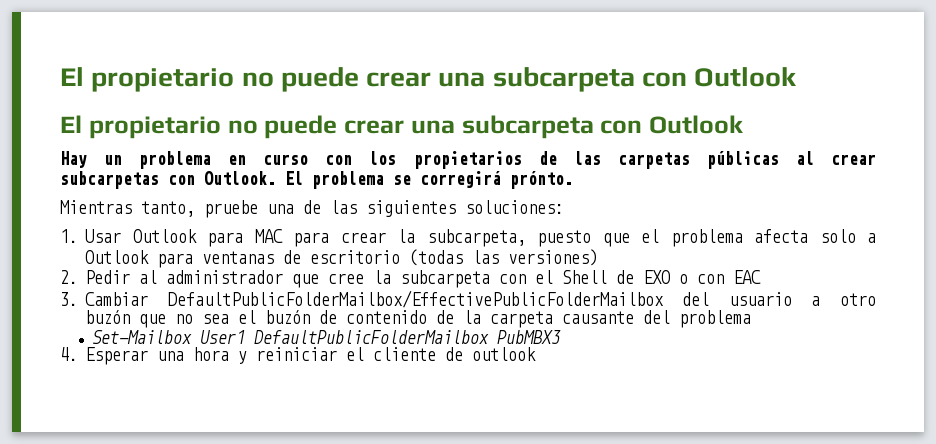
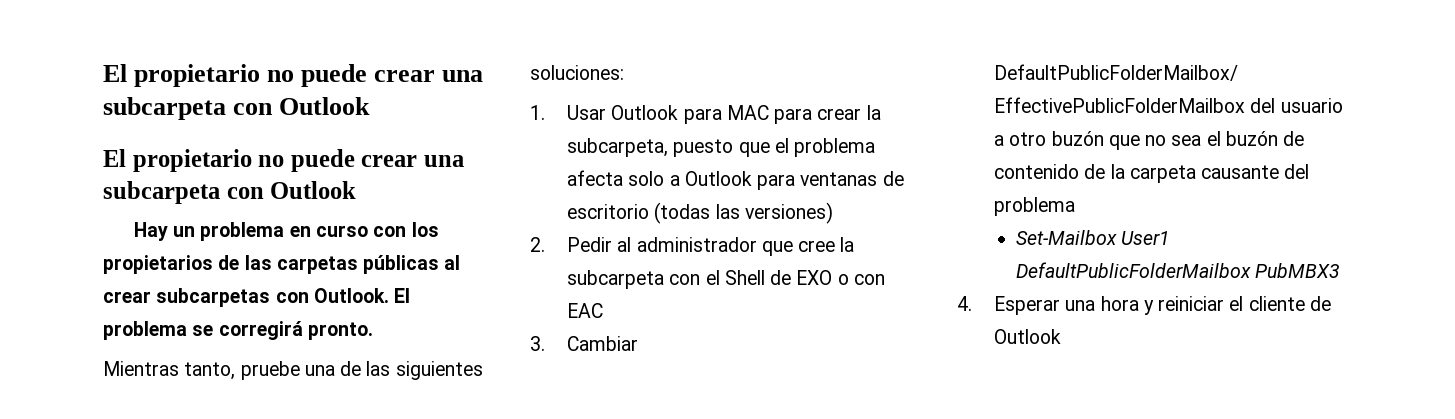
[510,171,573,189] prónto. -> [307,322,373,340] pronto.
[472,347,536,361] outlook -> [994,329,1062,344] Outlook

